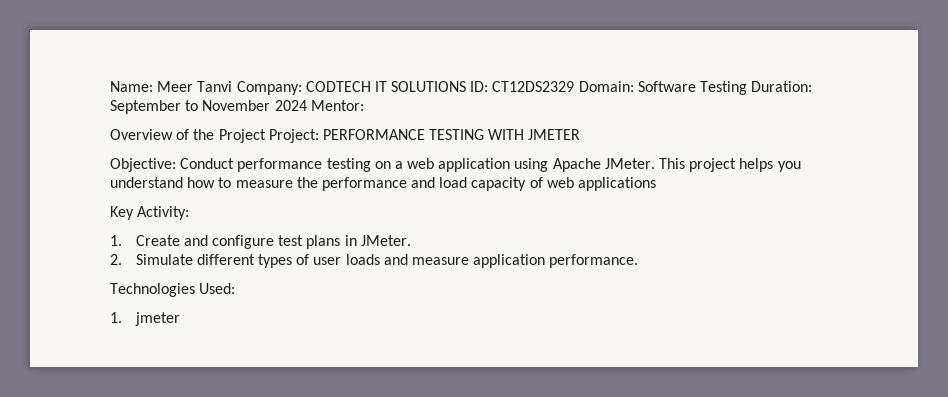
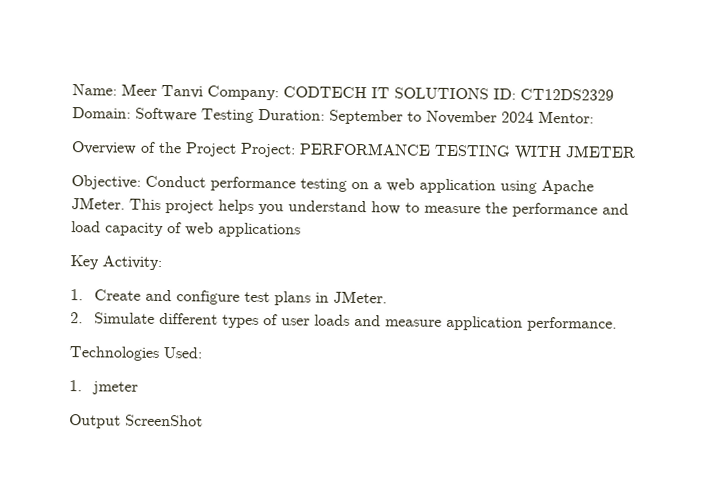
(180, 319) none -> [69,414,203,429] // Output ScreenShot

